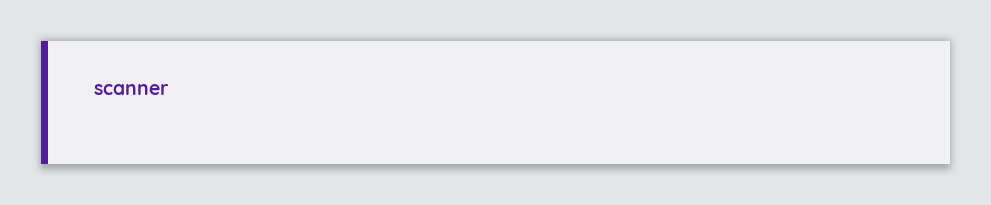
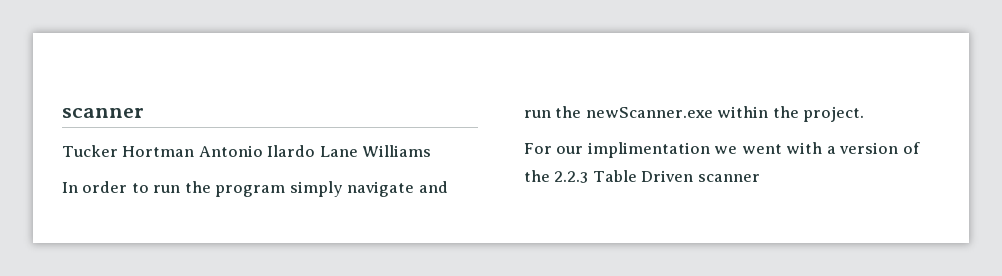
[94,84,169,95] scanner -> [62,108,144,118] [62,145,432,157] [62,181,448,197] [524,106,865,122] [524,142,920,158] [524,170,760,183] scanner // Tucker Hortman Antonio Ilardo Lane Williams // In order to run the program simply navigate and run the newScanner.exe within the project. // For our implimentation we went with a version of the 2.2.3 Table Driven scanner

